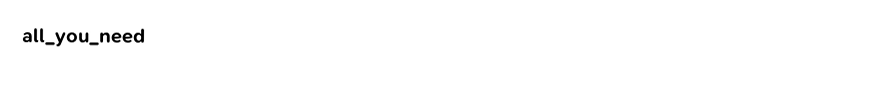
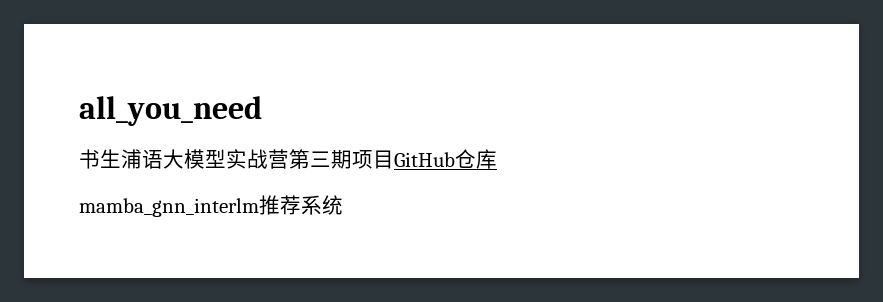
(146, 37) none -> [79,149,497,169] [79,195,343,217] // 书生浦语大模型实战营第三期项目GitHub仓库 // mamba_gnn_interlm推荐系统

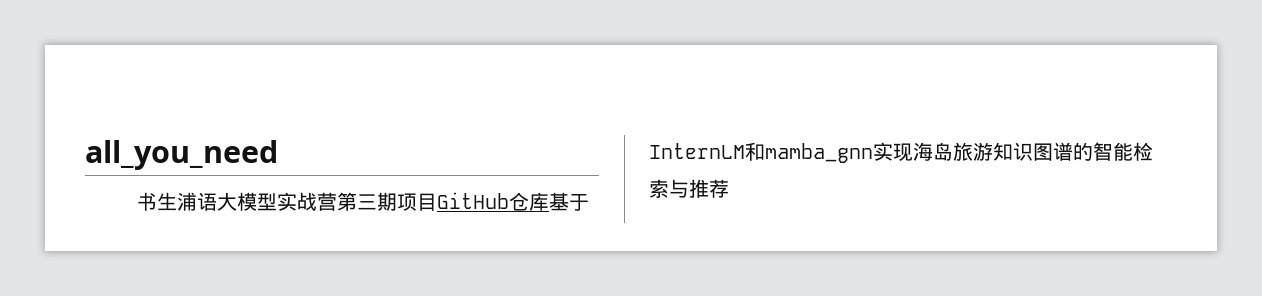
[79,195,343,217] // mamba_gnn_interlm推荐系统 -> [548,192,589,211] [649,142,1153,163] [649,179,729,198] 基于InternLM和mamba_gnn实现海岛旅游知识图谱的智能检索与推荐

